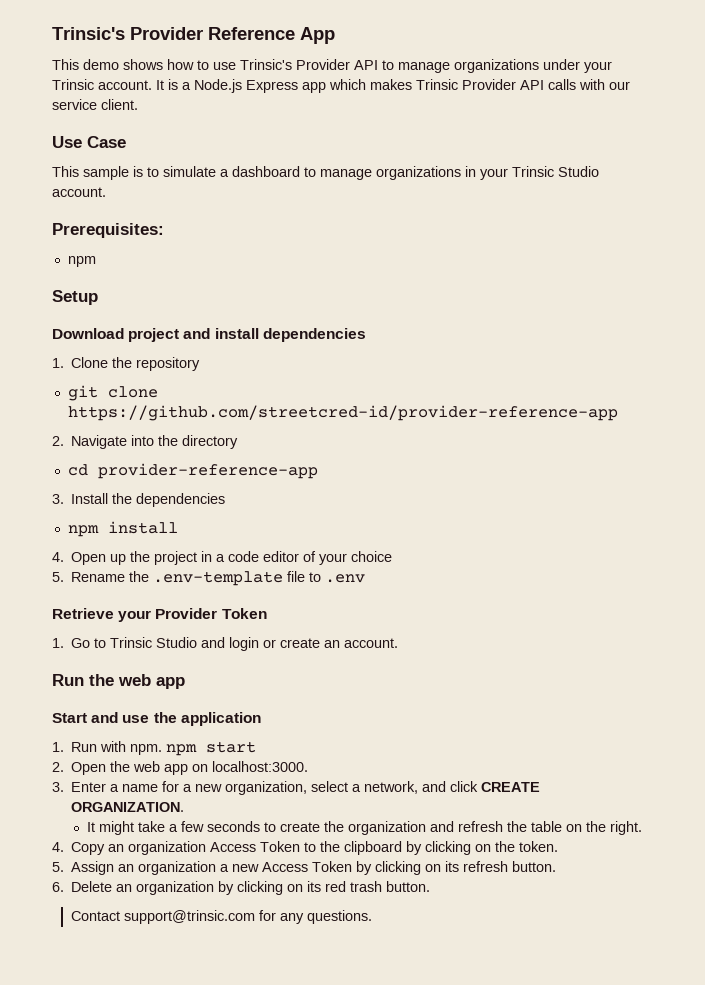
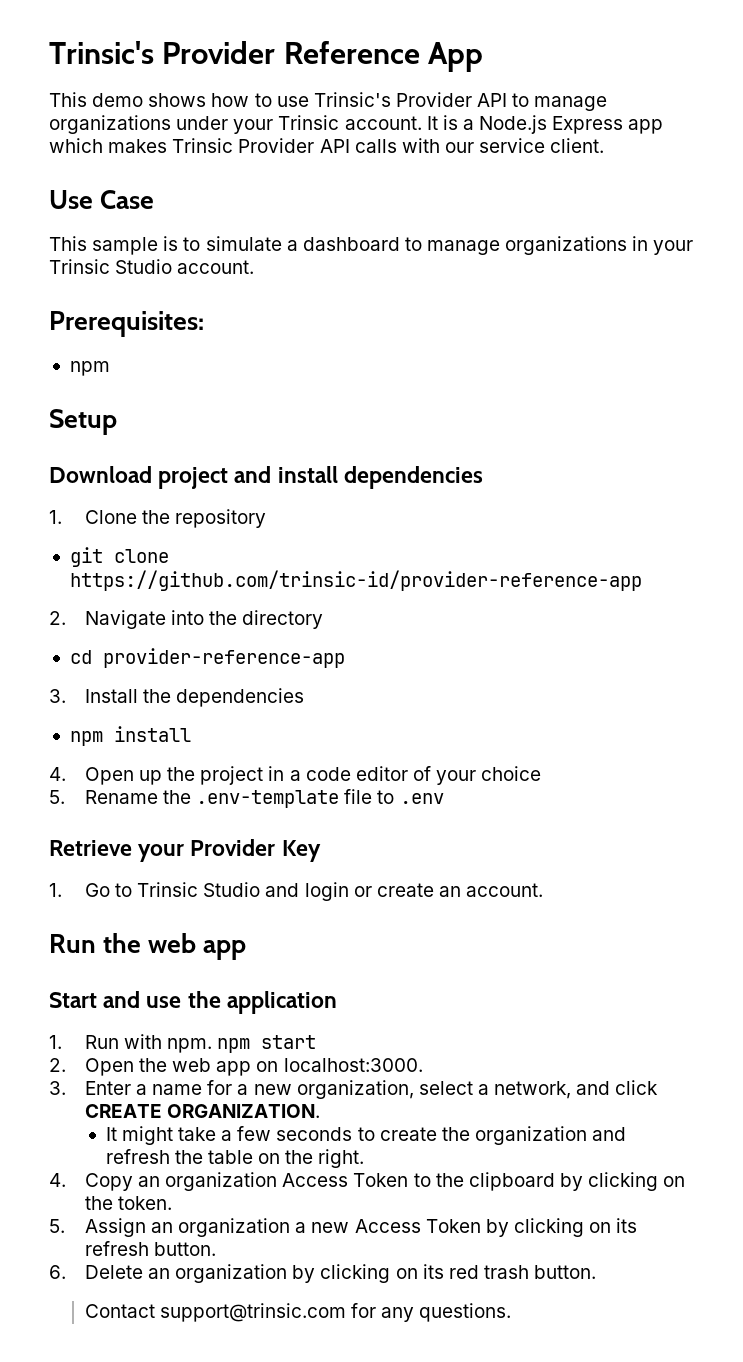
[67,405,618,421] https://github.com/streetcred-id/provider-reference-app -> [69,570,642,591] https://github.com/trinsic-id/provider-reference-app
[221,608,267,619] Token -> [281,840,321,862] Key

